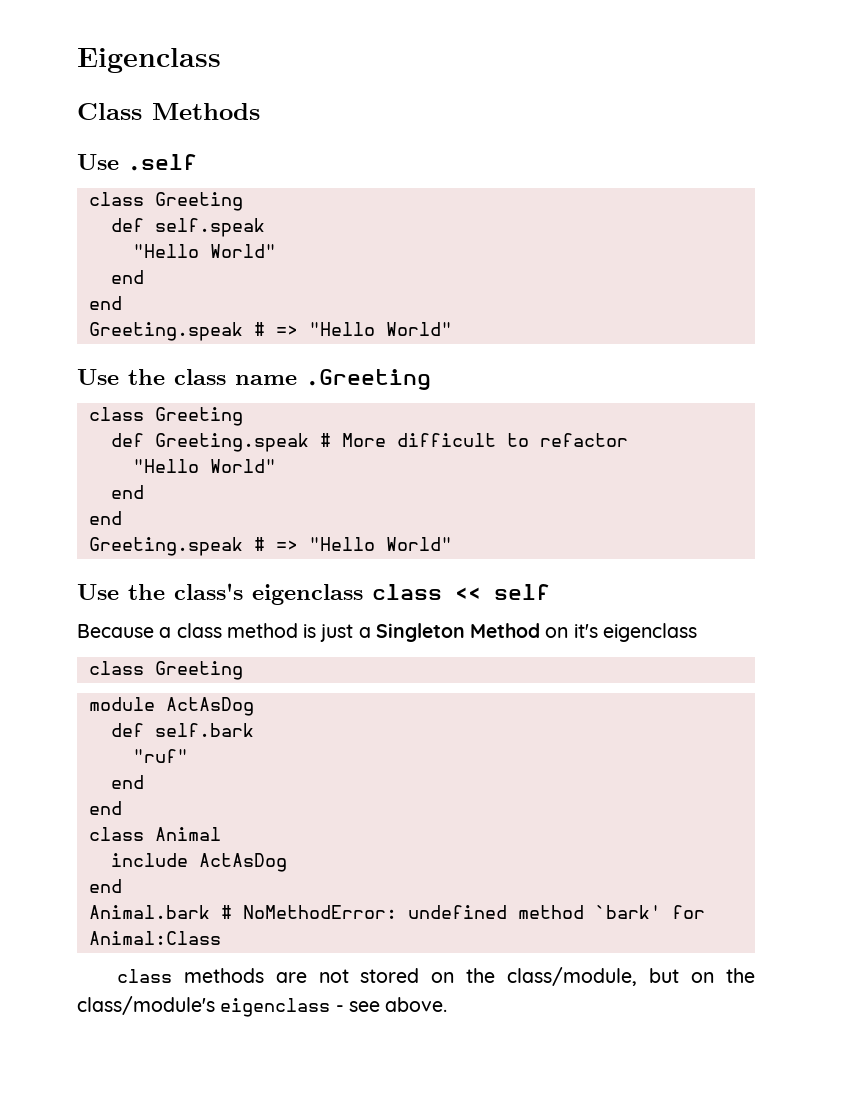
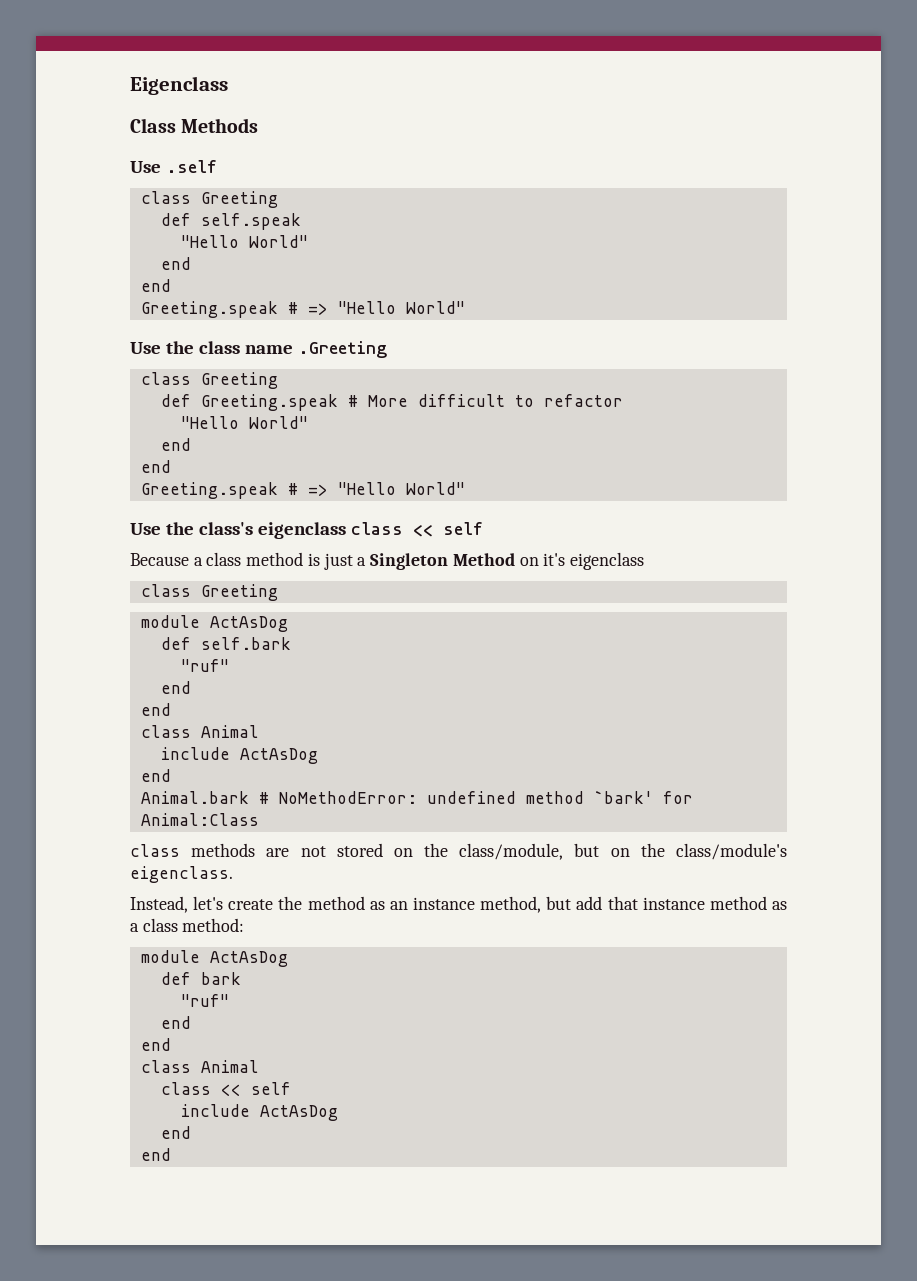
[220,997,448,1017] eigenclass - see above. -> [130,866,233,883] [130,896,787,913] [130,918,245,932] [140,950,288,967] [160,972,241,985] [180,994,229,1007] [160,1016,191,1029] [140,1038,171,1051] [140,1060,259,1073] [160,1082,291,1096] [180,1104,338,1121] [160,1126,191,1139] [140,1148,171,1161] eigenclass. // Instead, let's create the method as an instance method, but add that instance method as a class method: // module ActAsDog // def bark // "ruf" // end // end // class Animal // class << self // include ActAsDog // end // end

